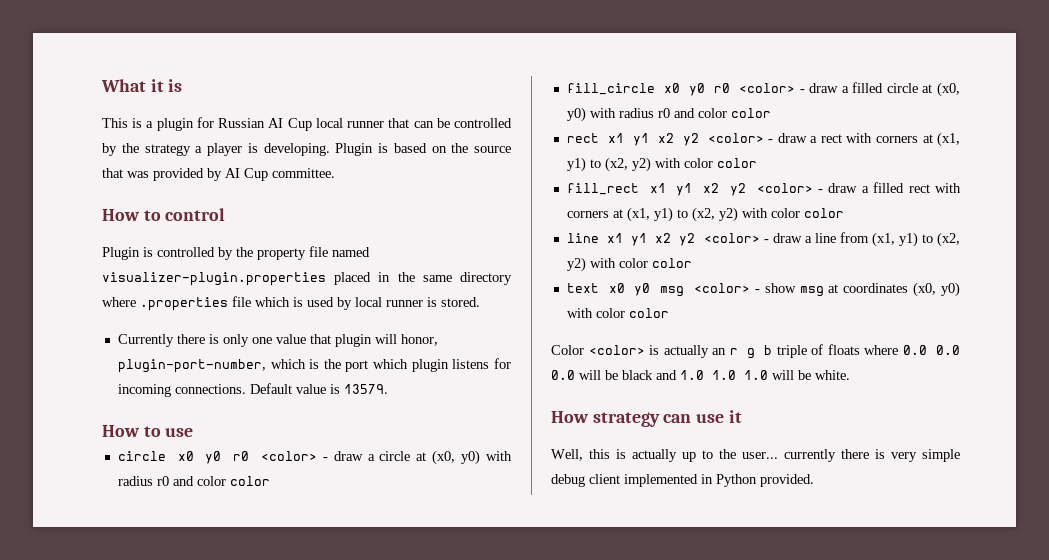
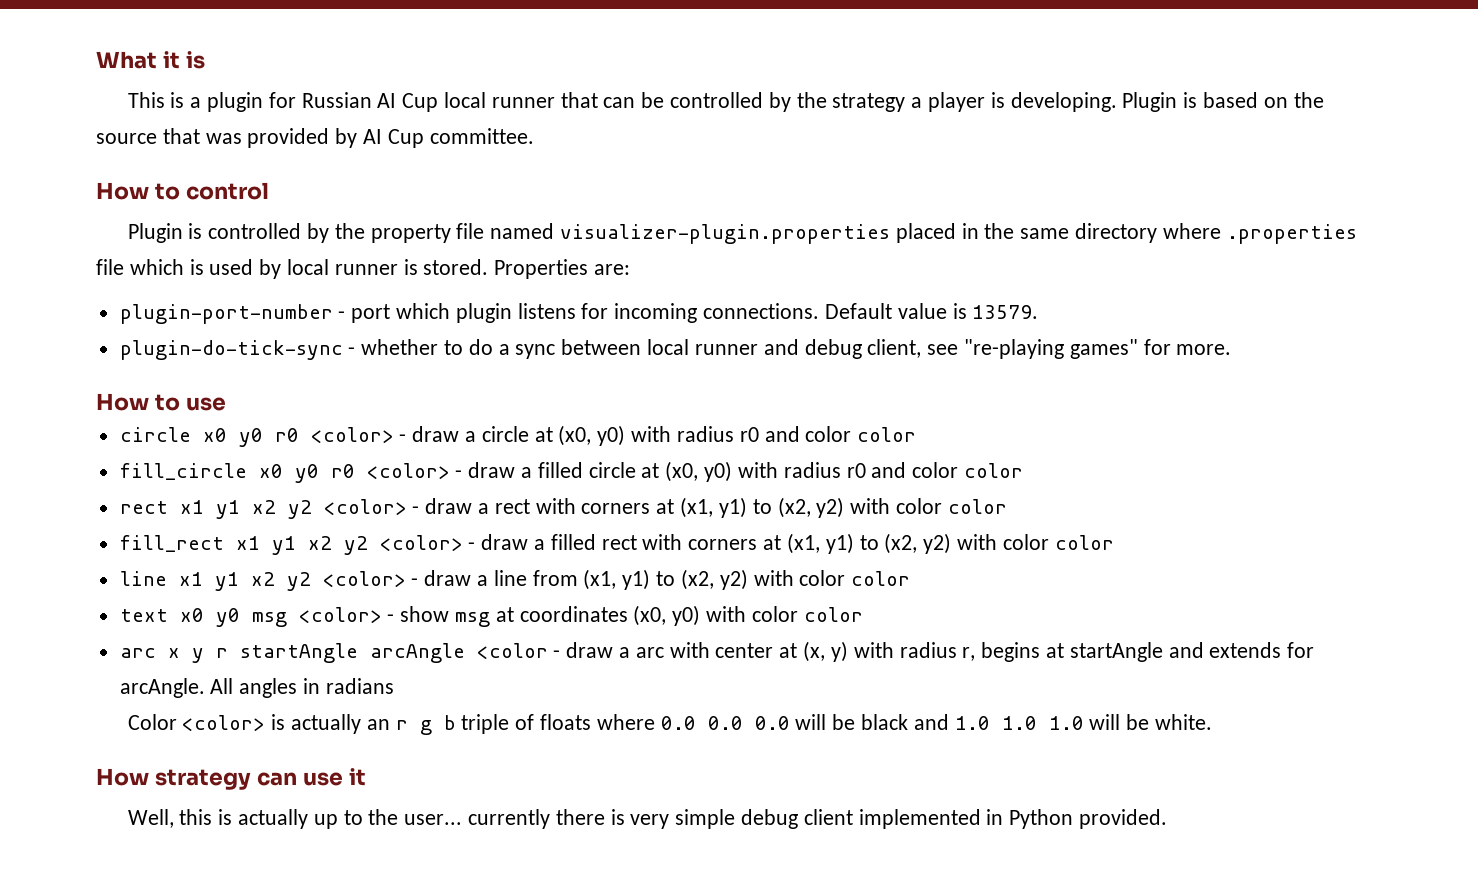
[117,334,438,347] [117,359,341,373] // Currently there is only one value that plugin will honor, plugin-port-number, which is the -> [494,259,631,279] [119,304,346,324] Properties are: // plugin-port-number -
(388, 389) none -> [119,339,1232,360] // plugin-do-tick-sync - whether to do a sync between local runner and debug client, see "re-playing games" for more.
(669, 313) none -> [119,641,1315,663] [119,678,394,698] // arc x y r startAngle arcAngle <color - draw a arc with center at (x, y) with radius r, begins at startAngle and extends for arcAngle. All angles in radians

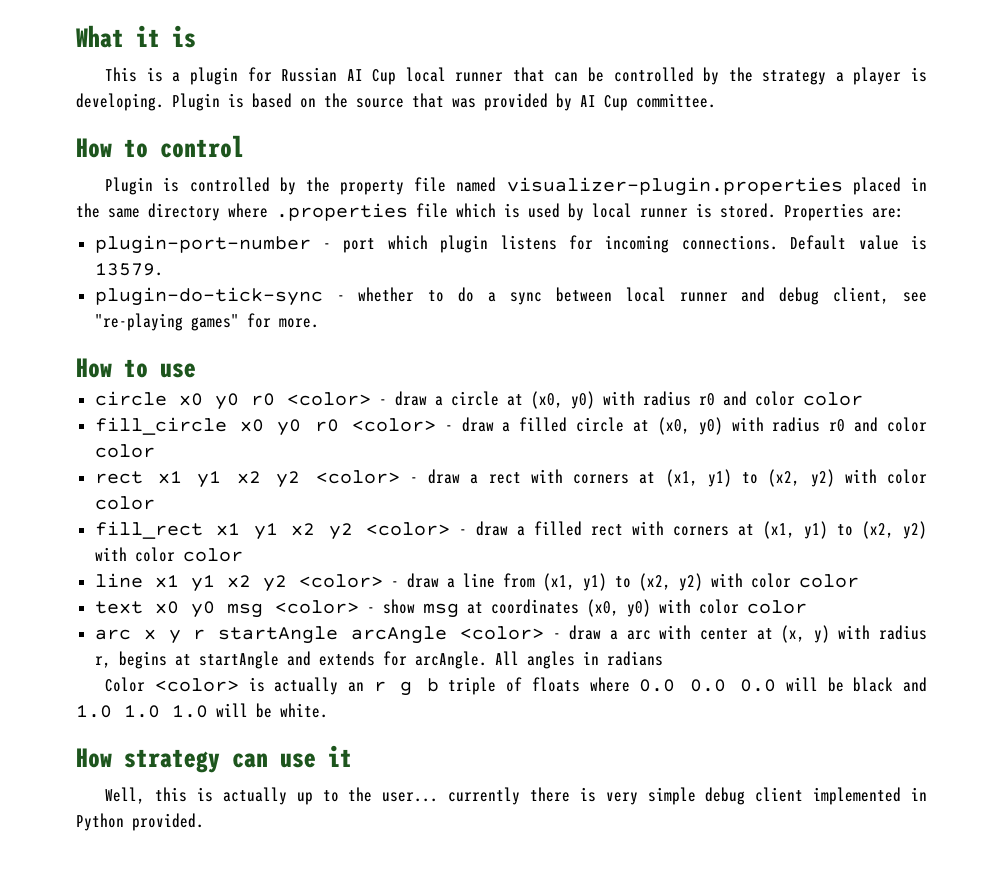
[476,643,548,659] <color -> [460,626,545,640] <color>

